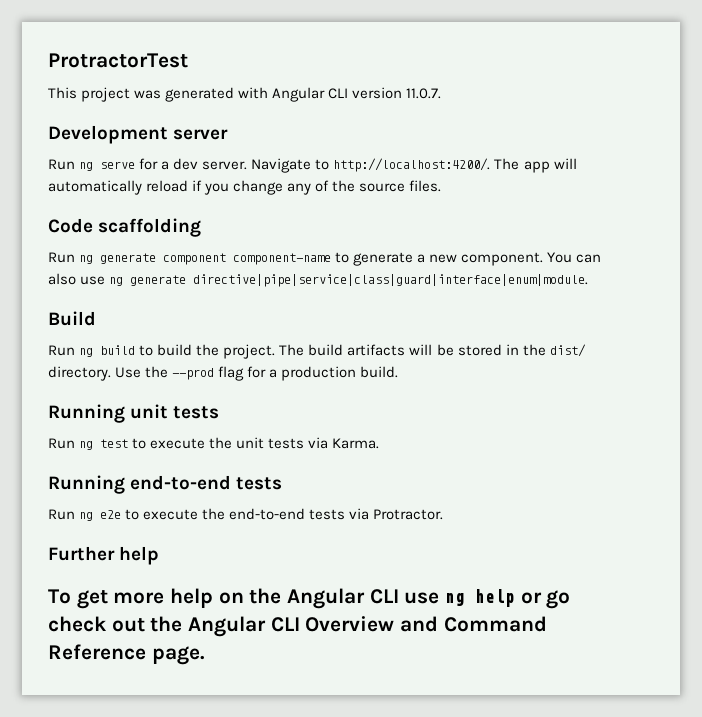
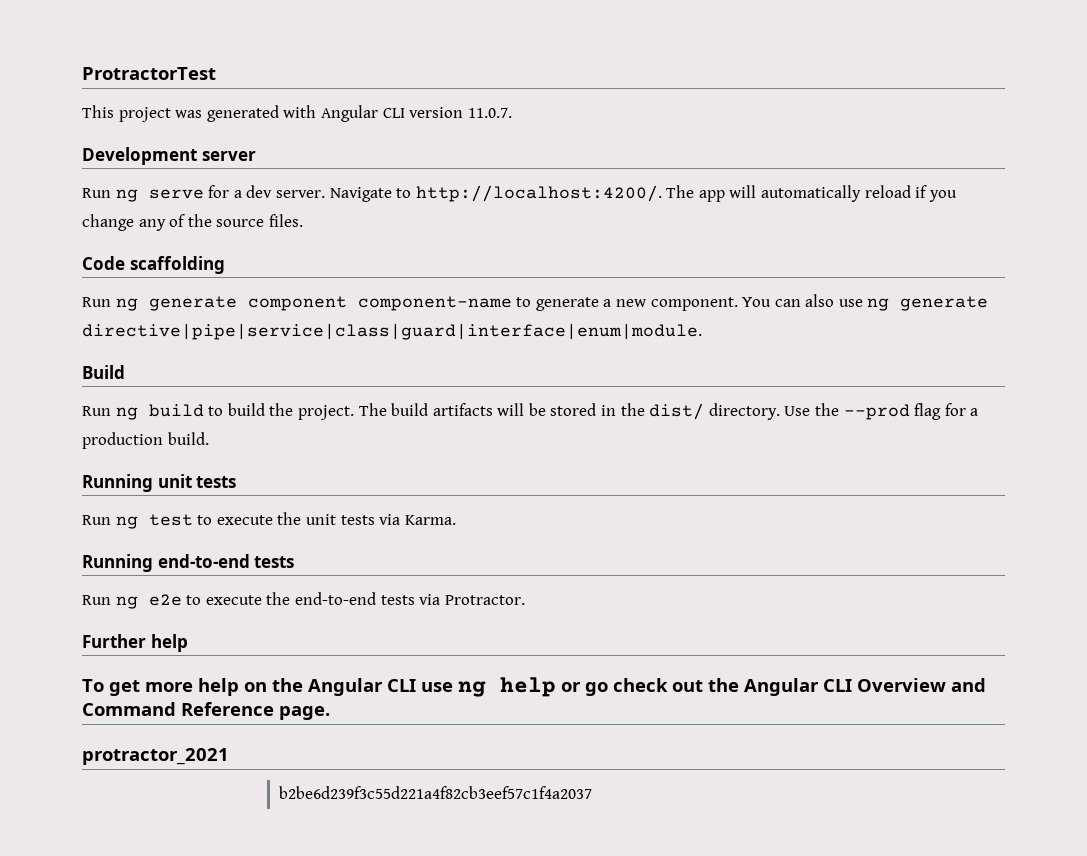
(205, 655) none -> [82,748,229,765] [279,786,593,799] // protractor_2021 // b2be6d239f3c55d221a4f82cb3eef57c1f4a2037

